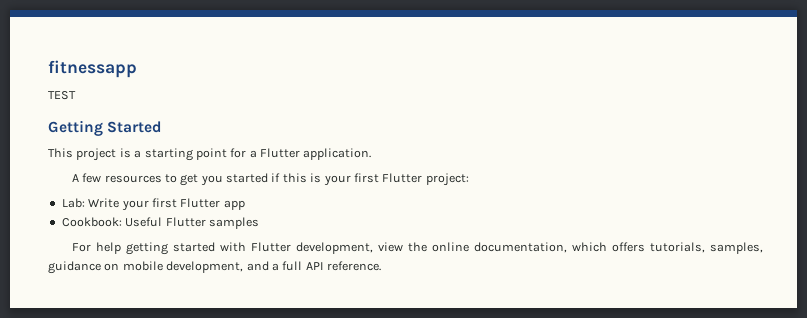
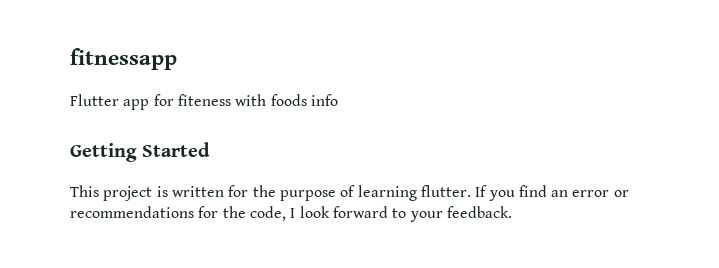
[48,91,76,100] TEST -> [70,94,338,110] Flutter app for fiteness with foods info
[134,148,372,161] [71,173,469,186] [61,198,245,211] [61,217,259,229] [71,242,763,255] [48,261,381,274] a starting point for a Flutter application. // A few resources to get you started if this is your first Flutter project: // Lab: Write your first Flutter app // Cookbook: Useful Flutter samples // For help getting started with Flutter development, view the online documentation, which offers tutorials, samples, guidance on mobile development, and a full API reference. -> [171,185,629,201] [70,206,512,222] written for the purpose of learning flutter. If you find an error or recommendations for the code, I look forward to your feedback.

